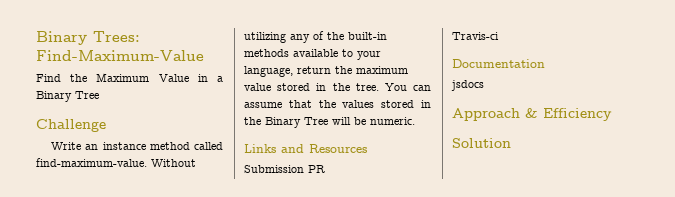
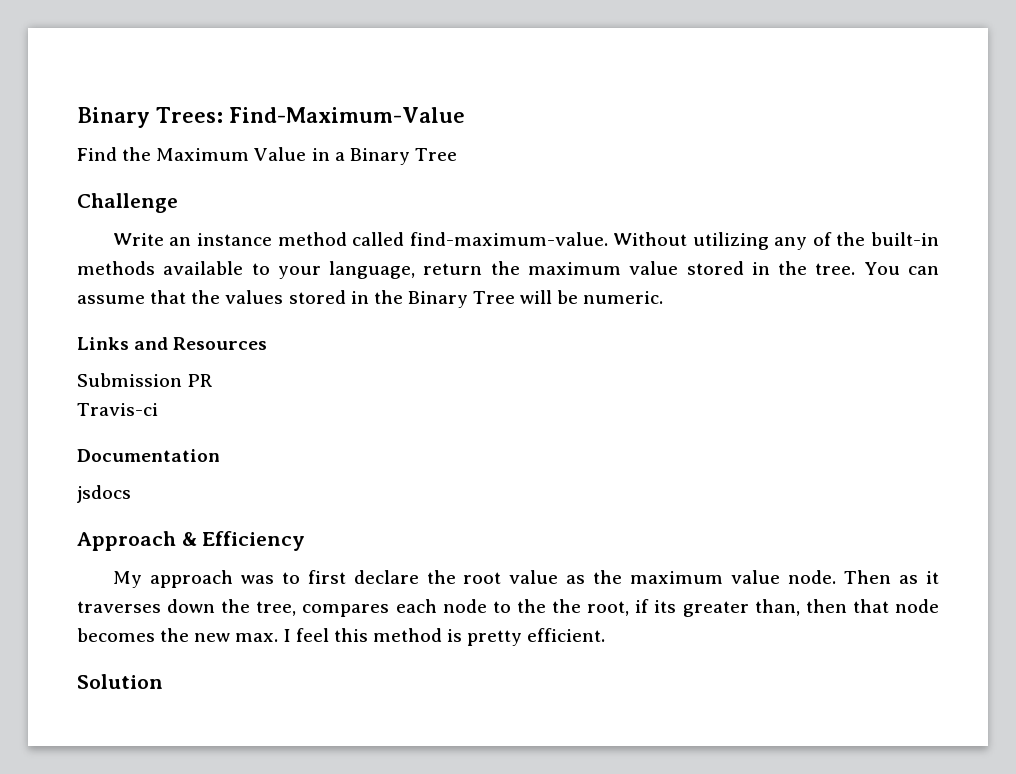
(612, 114) none -> [112,570,940,588] [77,599,940,617] [77,628,606,646] // My approach was to first declare the root value as the maximum value node. Then as it traverses down the tree, compares each node to the the root, if its greater than, then that node becomes the new max. I feel this method is pretty efficient.

